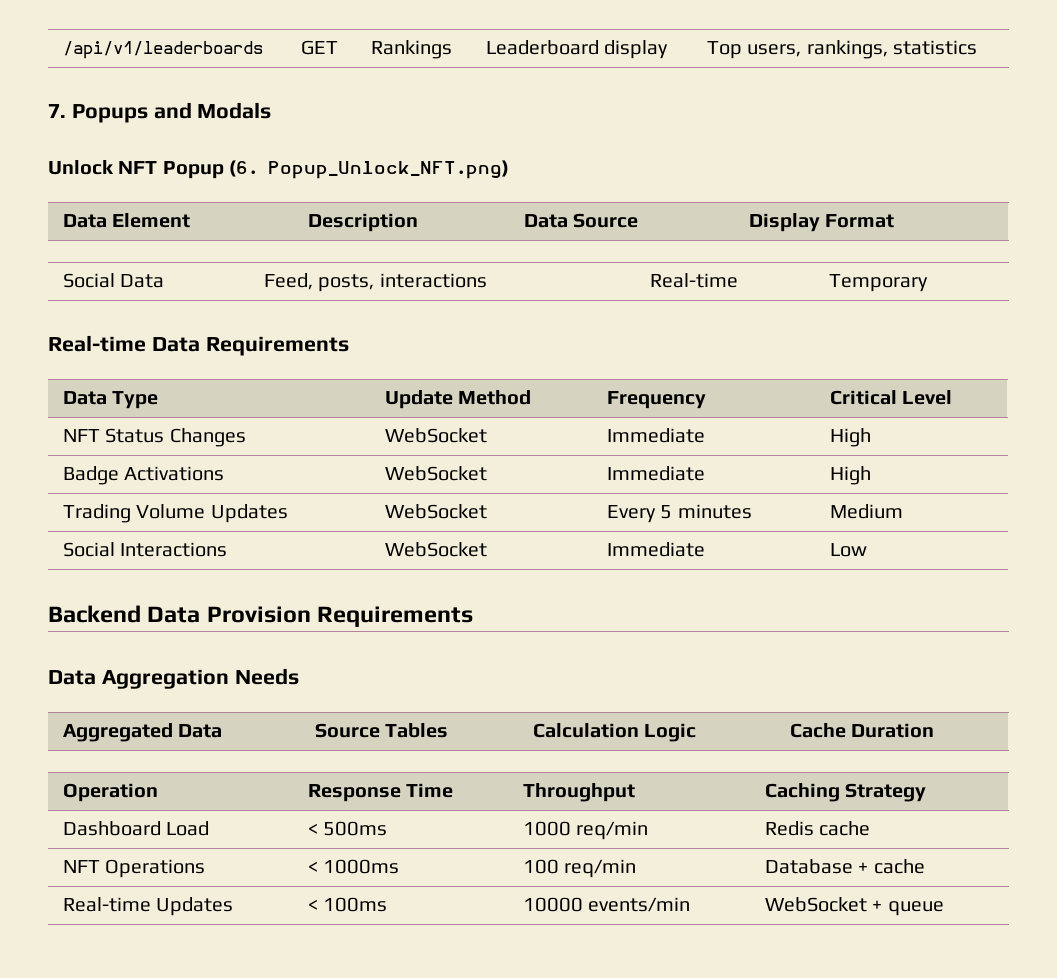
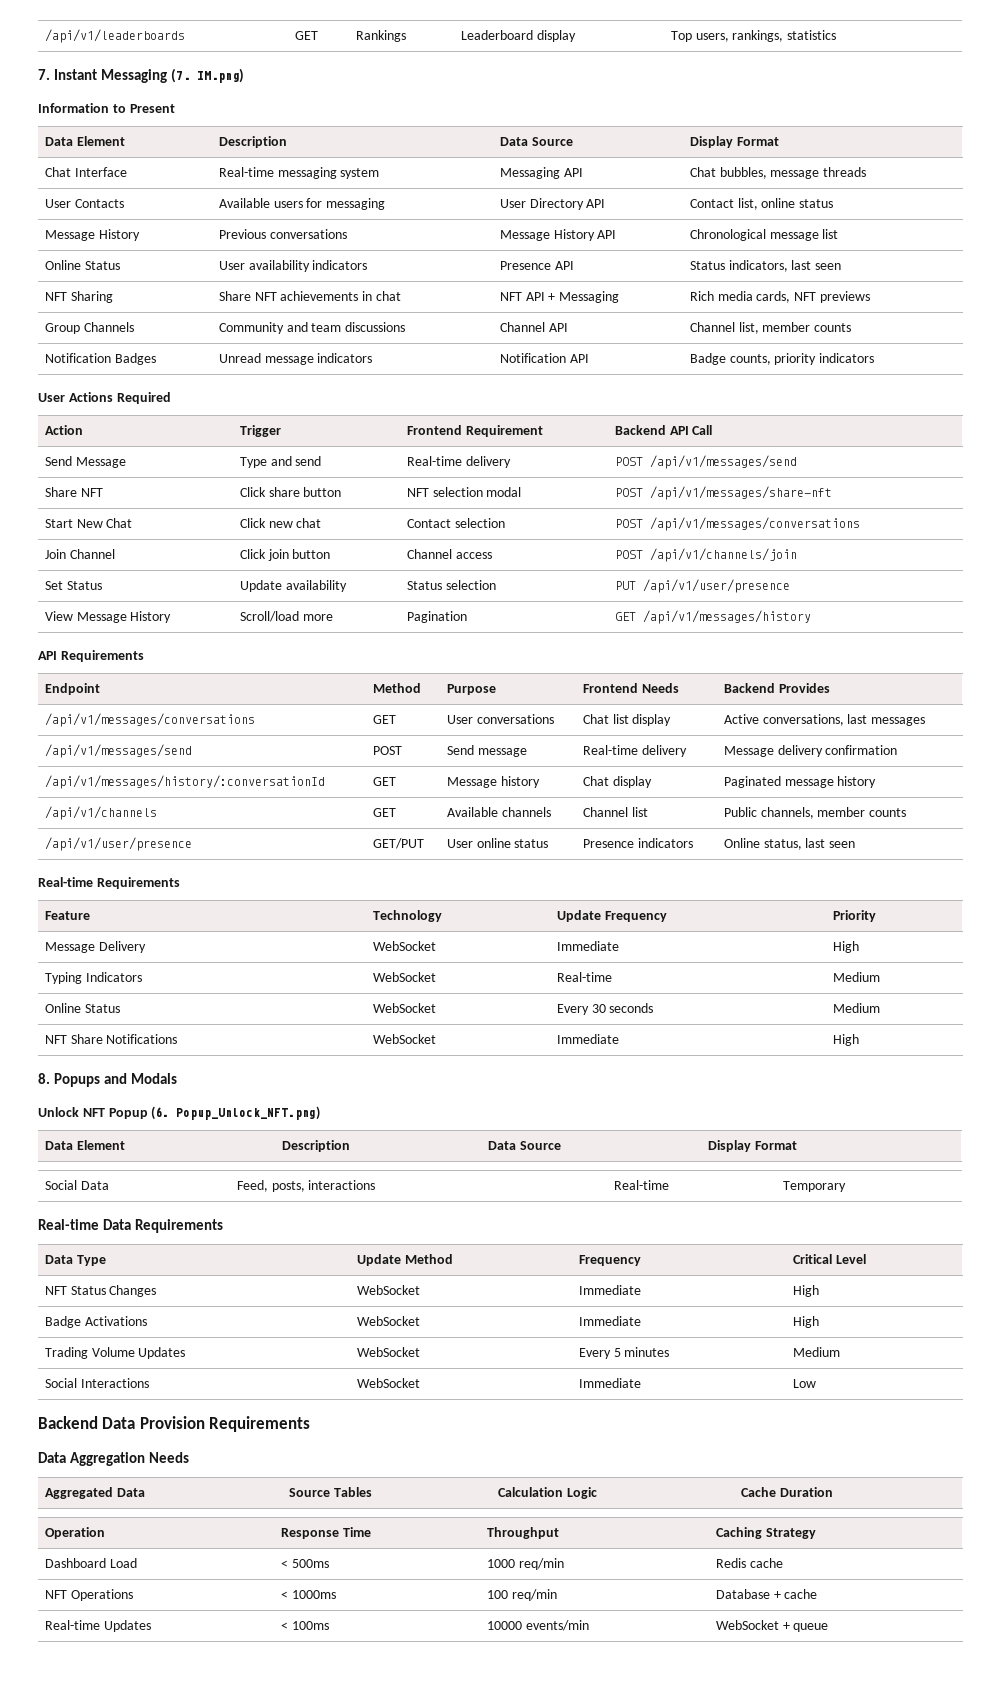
(66, 111) none -> [54,68,245,83] [38,103,175,113] [44,136,125,146] [218,136,287,148] [499,137,573,146] [689,136,779,148] [44,167,127,177] [218,167,380,179] [499,167,583,179] [689,167,867,179] [44,199,124,208] [218,198,386,210] [499,198,606,210] [689,198,834,210] [44,229,140,241] [218,229,347,239] [499,229,617,241] [689,229,839,241] [44,260,120,270] [218,260,368,272] [499,261,574,270] [689,260,842,272] [44,291,113,303] [218,291,401,301] [499,291,620,303] [689,291,870,303] [44,322,134,334] [218,322,406,334] [499,322,568,332] [689,322,852,334] [44,353,156,365] [218,353,373,365] [499,353,589,363] [689,353,875,365] [38,392,171,404] [44,425,83,435] [239,425,281,437] [406,425,543,437] [614,425,713,435] [44,456,126,468] [239,456,322,468] [406,456,511,468] [614,455,797,469] [44,487,103,497] [239,487,342,497] [406,487,522,497] [614,486,832,500] [44,518,133,528] [239,518,322,528] [406,518,505,528] [614,517,860,531] [44,549,115,559] [239,549,331,561] [406,549,492,559] [614,548,797,562] [44,581,102,590] [239,580,347,592] [406,580,496,590] [614,579,790,593] [44,611,172,623] [239,611,333,622] [406,611,467,623] [614,610,811,624] [38,650,144,662] [44,683,100,695] [372,683,421,693] [446,684,496,695] [582,683,679,693] [723,683,830,693] [44,713,255,727] [372,715,396,724] [446,714,554,724] [582,714,672,726] [723,714,926,726] [44,744,192,758] [372,746,402,755] [446,745,527,757] [582,745,687,757] [723,745,898,757] [44,775,325,789] [372,777,396,786] [446,776,540,788] [582,776,652,788] [723,776,877,788] [44,806,157,820] [372,808,396,817] [446,807,551,817] [582,807,648,817] [723,807,907,819] [44,837,192,851] [372,838,424,849] [446,838,549,848] [582,838,693,848] [723,838,856,850] [38,877,180,889] [44,911,90,920] [372,910,442,922] [556,910,667,922] [832,910,876,922] [44,941,146,953] [372,941,436,951] [556,941,619,951] [832,941,859,953] [44,972,142,984] [372,972,436,982] [556,972,612,982] [832,972,880,982] [44,1003,120,1013] [372,1003,436,1013] [556,1003,654,1015] [832,1003,880,1013] [44,1034,178,1044] [372,1034,436,1044] [556,1034,619,1044] [832,1034,859,1046] [38,1073,50,1084] Instant Messaging (7. IM.png) // Information to Present // Data Element | Description | Data Source | Display Format // Chat Interface | Real-time messaging system | Messaging API | Chat bubbles, message threads // User Contacts | Available users for messaging | User Directory API | Contact list, online status // Message History | Previous conversations | Message History API | Chronological message list // Online Status | User availability indicators | Presence API | Status indicators, last seen // NFT Sharing | Share NFT achievements in chat | NFT API + Messaging | Rich media cards, NFT previews // Group Channels | Community and team discussions | Channel API | Channel list, member counts // Notification Badges | Unread message indicators | Notification API | Badge counts, priority indicators // User Actions Required // Action | Trigger | Frontend Requirement | Backend API Call // Send Message | Type and send | Real-time delivery | POST /api/v1/messages/send // Share NFT | Click share button | NFT selection modal | POST /api/v1/messages/share-nft // Start New Chat | Click new chat | Contact selection | POST /api/v1/messages/conversations // Join Channel | Click join button | Channel access | POST /api/v1/channels/join // Set Status | Update availability | Status selection | PUT /api/v1/user/presence // View Message History | Scroll/load more | Pagination | GET /api/v1/messages/history // API Requirements // Endpoint | Method | Purpose | Frontend Needs | Backend Provides // /api/v1/messages/conversations | GET | User conversations | Chat list display | Active conversations, last messages // /api/v1/messages/send | POST | Send message | Real-time delivery | Message delivery confirmation // /api/v1/messages/history/:conversationId | GET | Message history | Chat display | Paginated message history // /api/v1/channels | GET | Available channels | Channel list | Public channels, member counts // /api/v1/user/presence | GET/PUT | User online status | Presence indicators | Online status, last seen // Real-time Requirements // Feature | Technology | Update Frequency | Priority // Message Delivery | WebSocket | Immediate | High // Typing Indicators | WebSocket | Real-time | Medium // Online Status | WebSocket | Every 30 seconds | Medium // NFT Share Notifications | WebSocket | Immediate | High // 8.

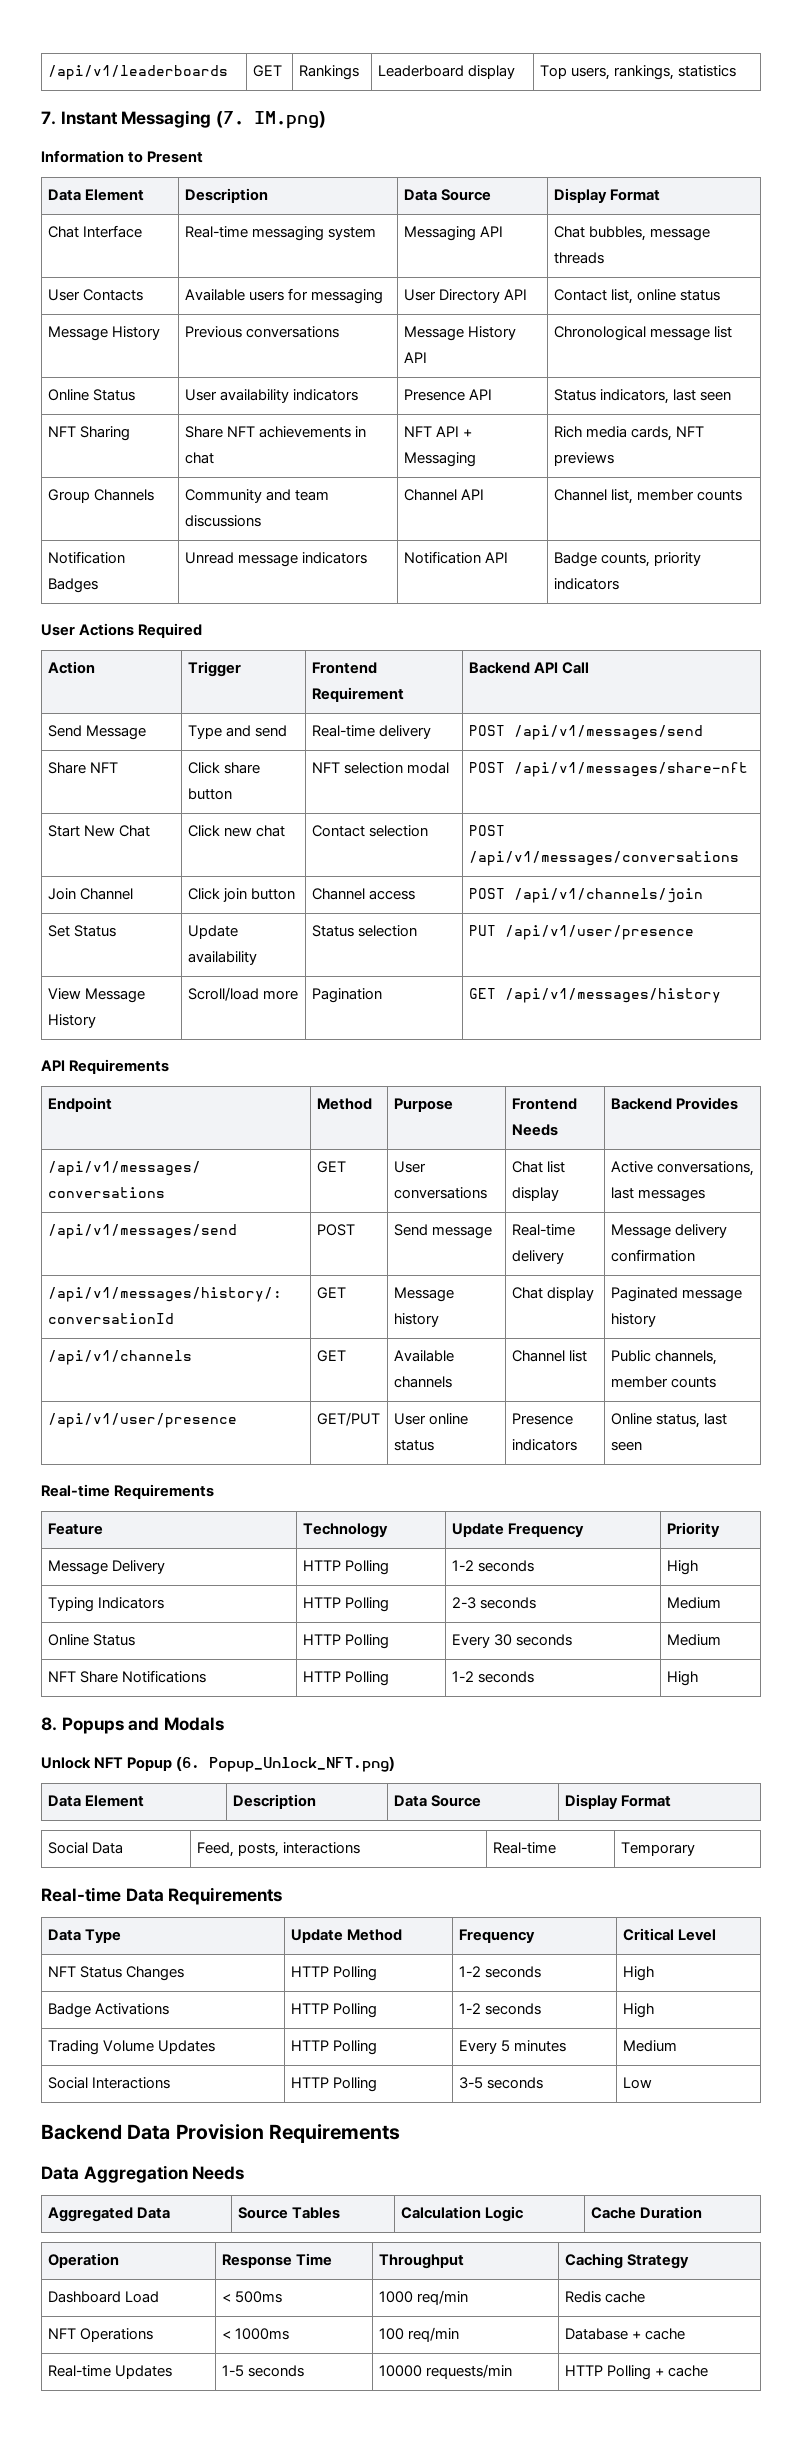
[372,941,436,951] [556,941,619,951] WebSocket | Immediate -> [302,1560,389,1575] [451,1560,534,1572] HTTP Polling | 1-2 seconds
[372,972,436,982] [556,972,612,982] WebSocket | Real-time -> [302,1597,389,1612] [451,1597,536,1609] HTTP Polling | 2-3 seconds
[372,1003,436,1013] WebSocket -> [302,1634,389,1649] HTTP Polling
[372,1034,436,1044] [556,1034,619,1044] WebSocket | Immediate -> [302,1671,389,1686] [451,1671,534,1683] HTTP Polling | 1-2 seconds
[356,1285,420,1295] [578,1285,641,1295] WebSocket | Immediate -> [290,1966,377,1981] [458,1966,541,1978] HTTP Polling | 1-2 seconds
[356,1316,420,1326] [578,1316,641,1326] WebSocket | Immediate -> [290,2003,377,2018] [458,2003,541,2015] HTTP Polling | 1-2 seconds
[356,1347,420,1357] WebSocket -> [290,2040,377,2055] HTTP Polling
[356,1378,420,1388] [578,1378,641,1388] WebSocket | Immediate -> [290,2077,377,2092] [458,2077,543,2089] HTTP Polling | 3-5 seconds
[280,1621,329,1630] < 100ms -> [221,2365,304,2377] 1-5 seconds
[525,1620,589,1631] [715,1620,829,1632] events/min | WebSocket + queue -> [425,2364,512,2379] [564,2365,708,2380] requests/min | HTTP Polling + cache

